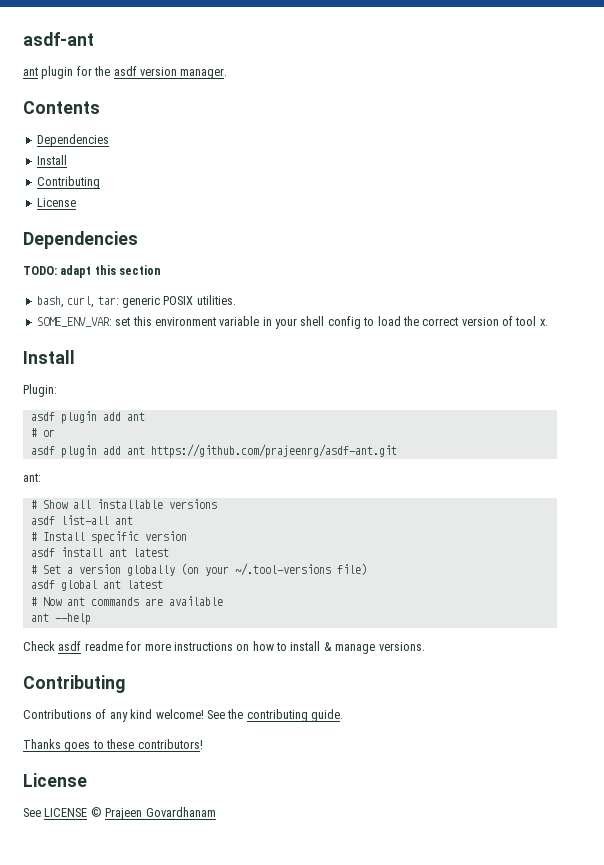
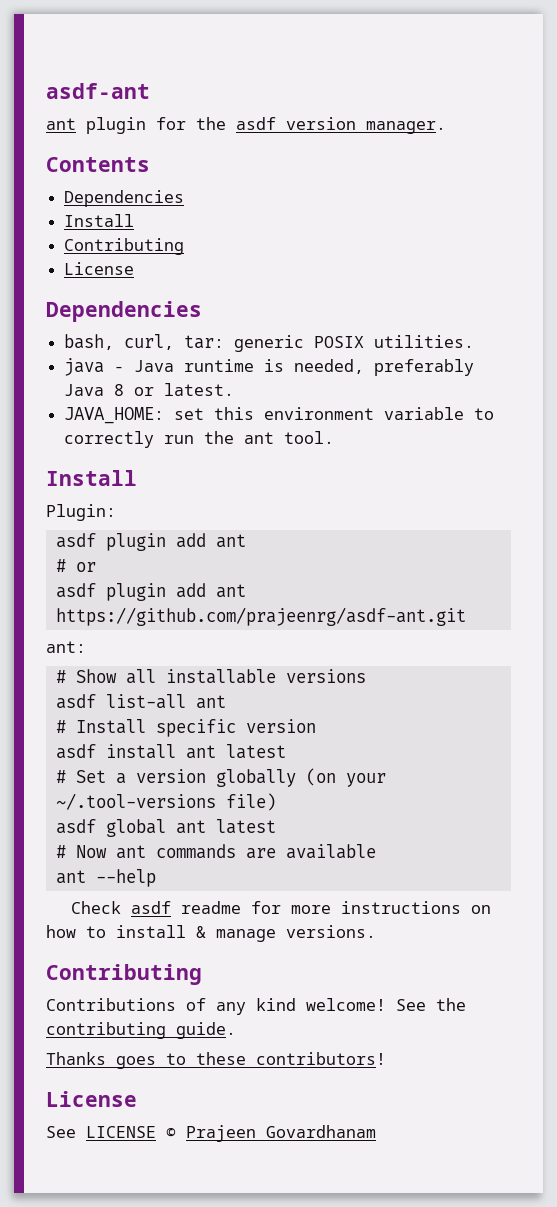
[23,265,162,278] // TODO: adapt this section -> (202, 311) none
[36,316,548,329] SOME_ENV_VAR: set this environment variable in your shell config to load the correct version of tool x. -> [64,358,475,376] [64,383,235,396] [64,407,495,424] [64,431,335,448] java - Java runtime is needed, preferably Java 8 or latest. // JAVA_HOME: set this environment variable to correctly run the ant tool.

